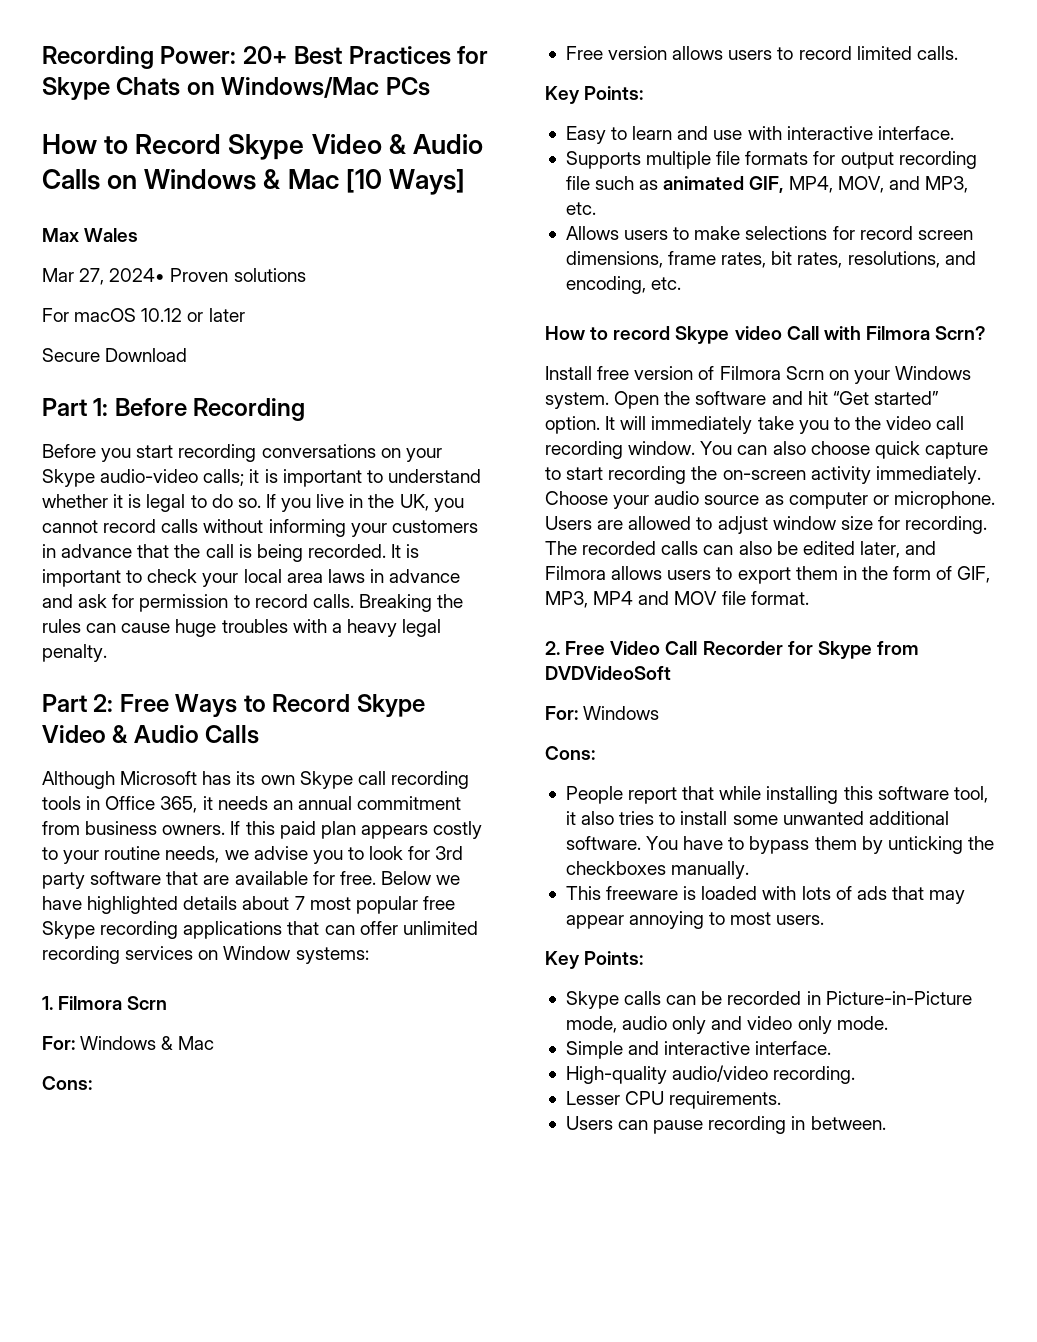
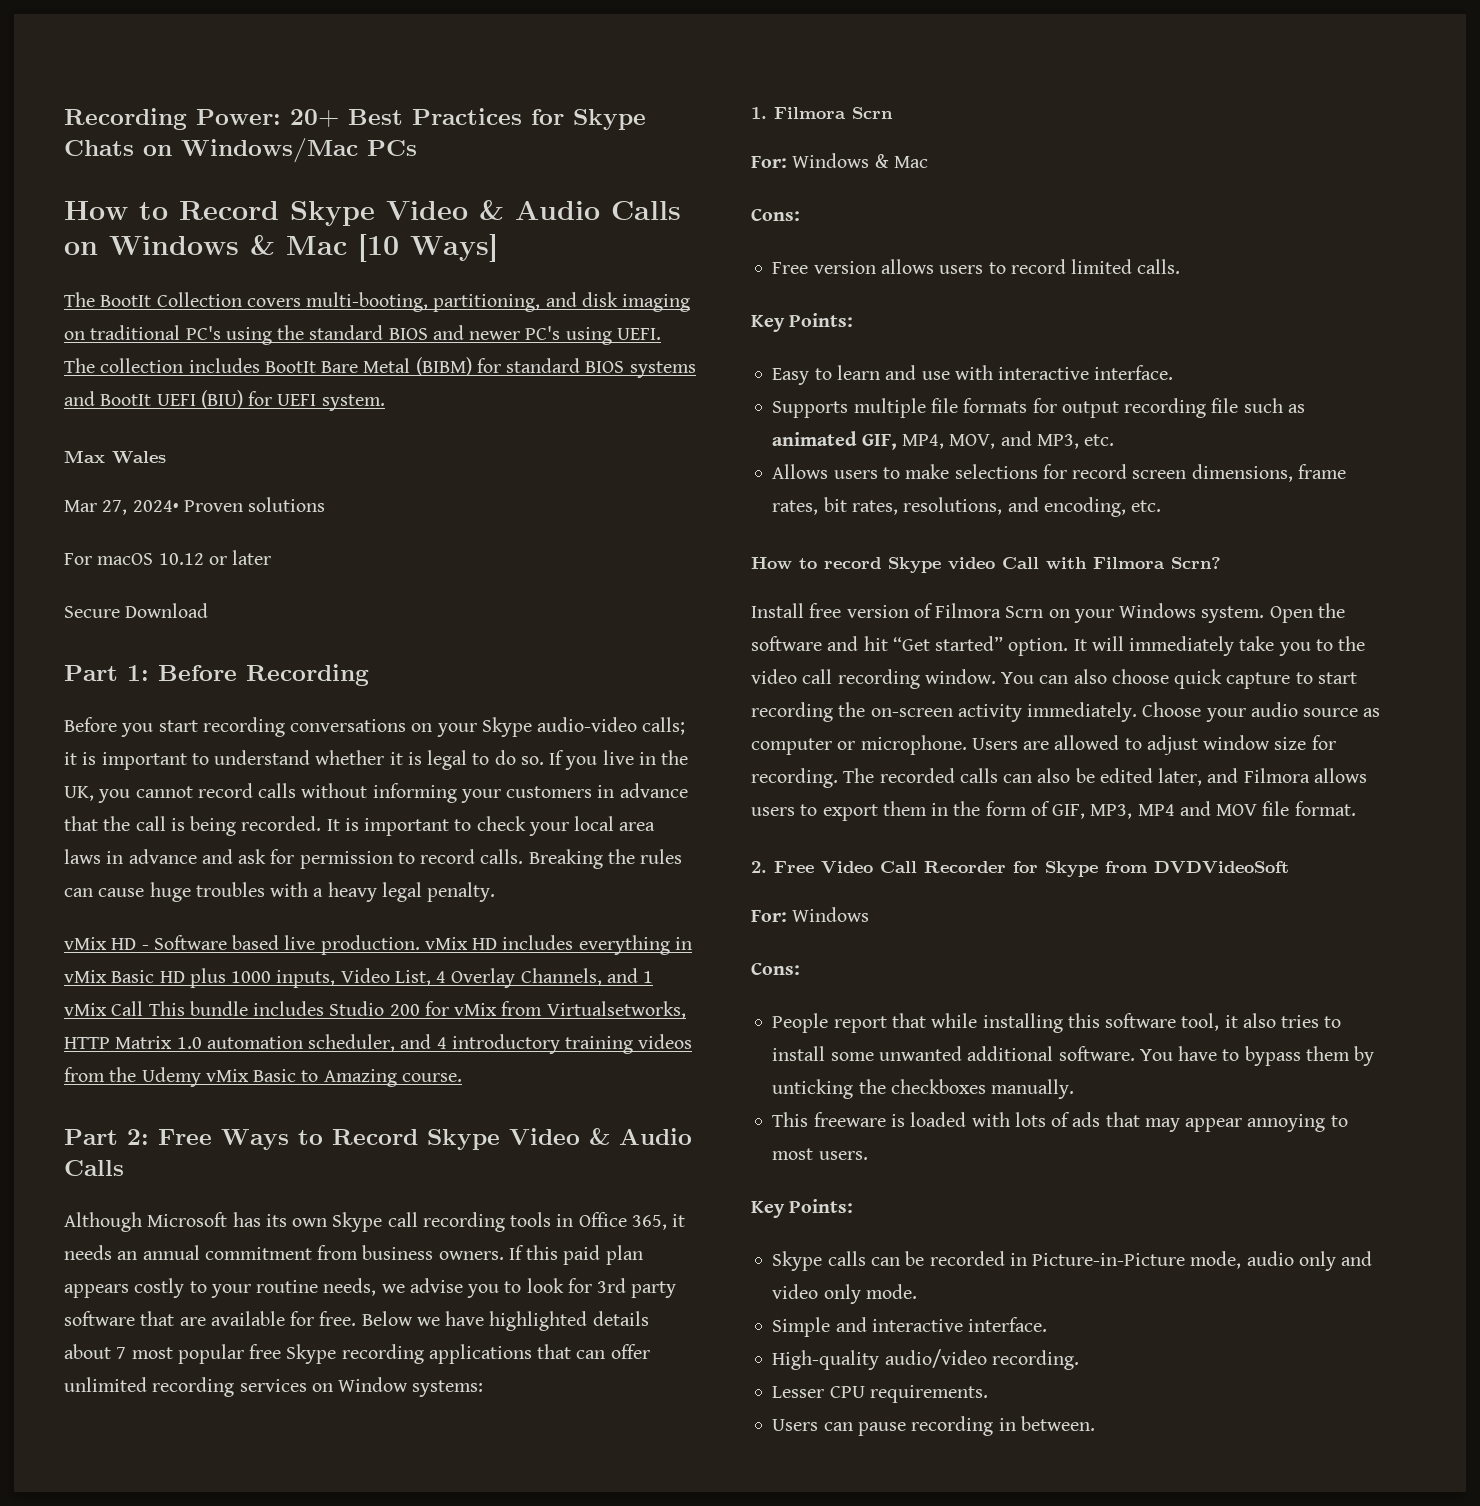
(465, 182) none -> [64,292,691,312] [64,325,661,345] [64,357,696,378] [64,390,385,411] // The BootIt Collection covers multi-booting, partitioning, and disk imaging on traditional PC's using the standard BIOS and newer PC's using UEFI. The collection includes BootIt Bare Metal (BIBM) for standard BIOS systems and BootIt UEFI (BIU) for UEFI system.
(107, 653) none -> [64,935,692,955] [64,968,654,988] [64,1001,686,1019] [64,1034,693,1054] [64,1067,462,1087] // vMix HD - Software based live production. vMix HD includes everything in vMix Basic HD plus 1000 inputs, Video List, 4 Overlay Channels, and 1 vMix Call This bundle includes Studio 200 for vMix from Virtualsetworks, HTTP Matrix 1.0 automation scheduler, and 4 introductory training videos from the Udemy vMix Basic to Amazing course.

